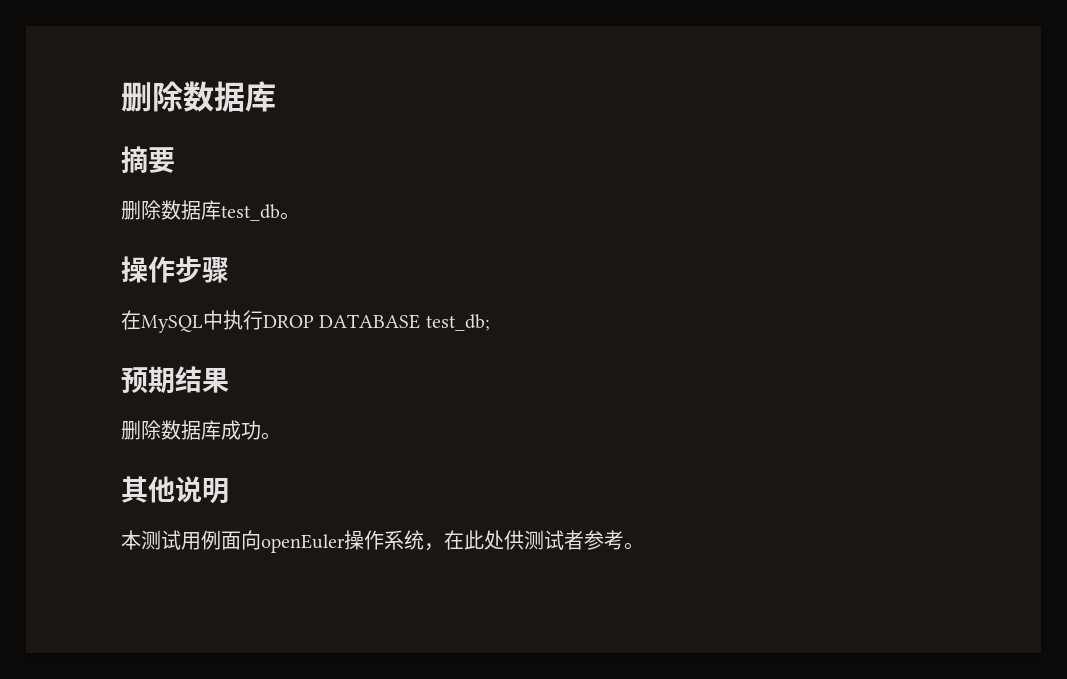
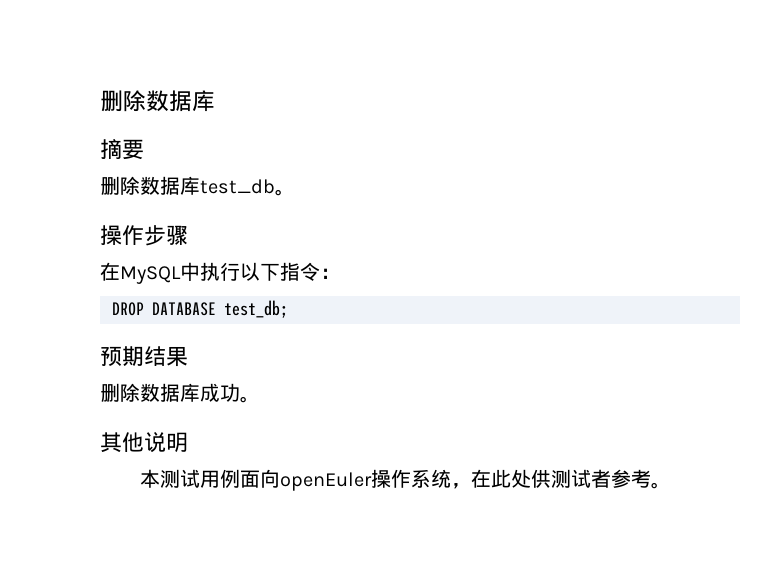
(263, 320) none -> [240,262,340,281] 以下指令： //

